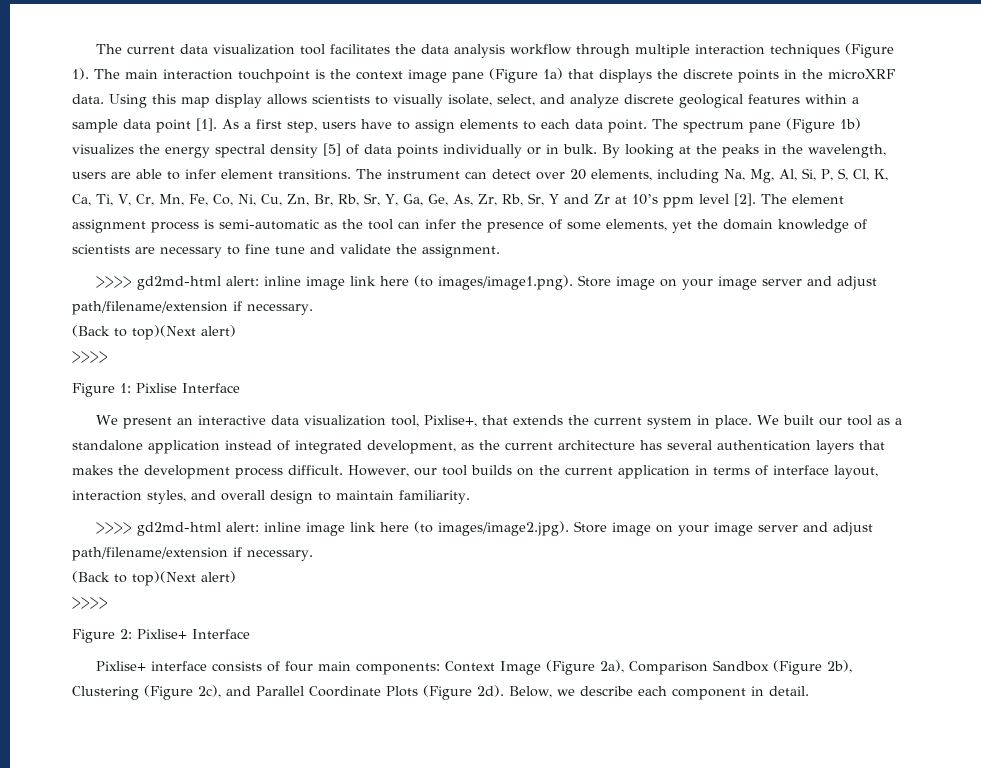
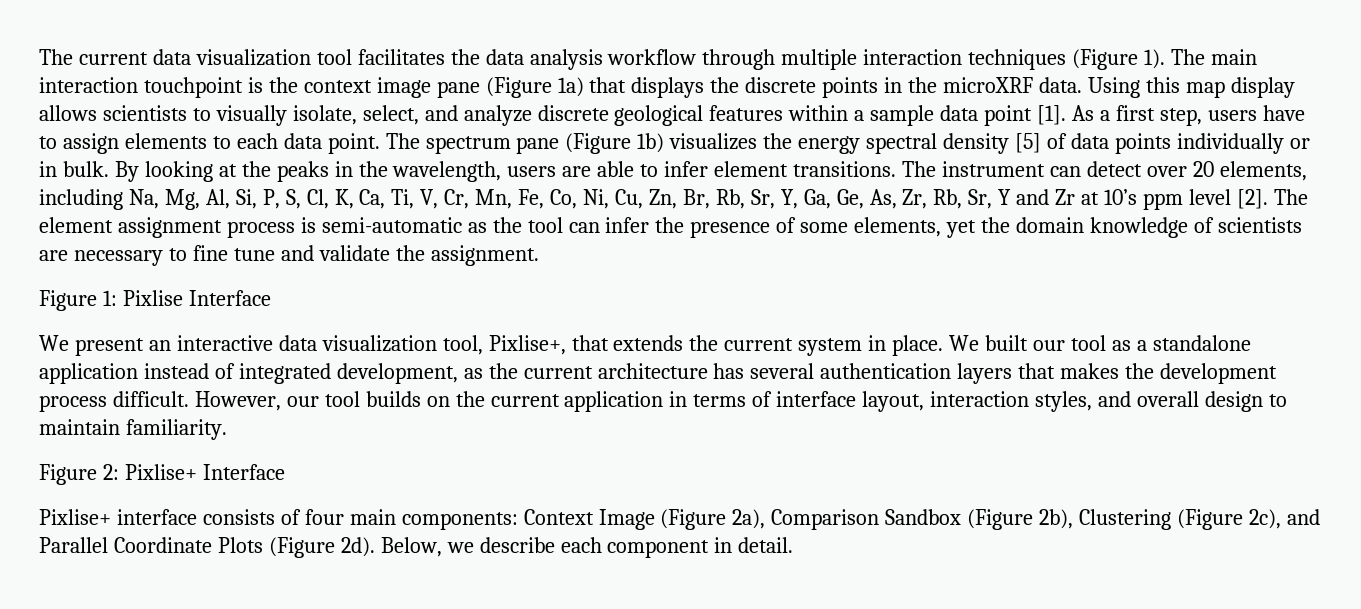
[96,275,878,290] [72,301,313,315] [72,325,236,340] [72,351,108,363] // >>>> gd2md-html alert: inline image link here (to images/image1.png). Store image on your image server and adjust path/filename/extension if necessary. // (Back to top)(Next alert) // >>>> -> (539, 255) none
[96,521,874,536] [72,547,313,561] [72,571,236,586] [72,597,108,609] // >>>> gd2md-html alert: inline image link here (to images/image2.jpg). Store image on your image server and adjust path/filename/extension if necessary. // (Back to top)(Next alert) // >>>> -> (227, 429) none

